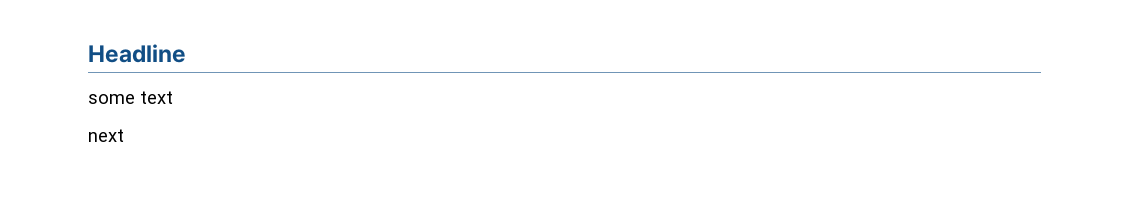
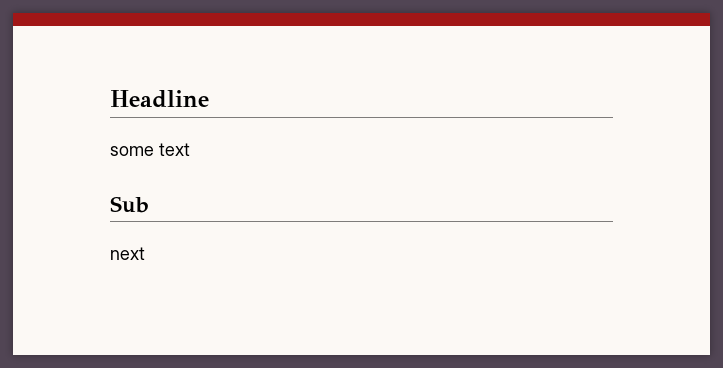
(173, 97) none -> [110,196,149,213] // Sub

